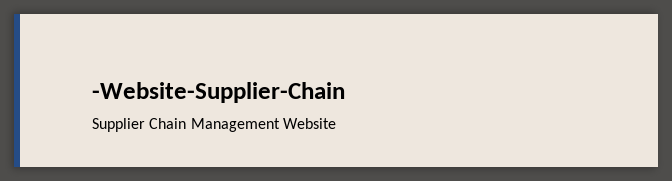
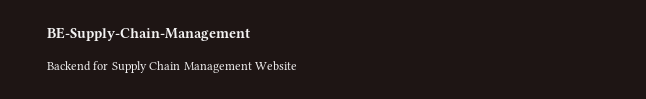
[92,82,345,103] [92,118,145,132] -Website-Supplier-Chain // Supplier -> [47,27,250,41] [47,61,147,73] BE-Supply-Chain-Management // Backend for Supply

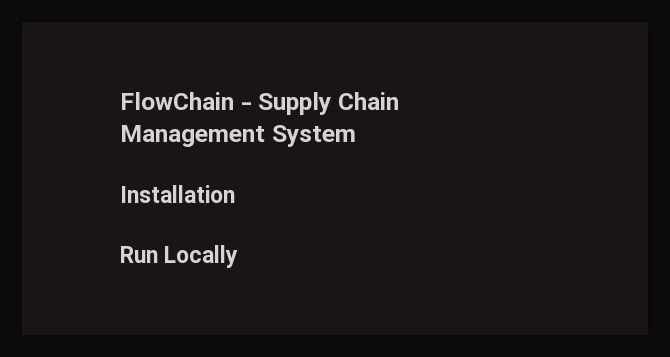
[47,27,250,41] [47,61,297,73] BE-Supply-Chain-Management // Backend for Supply Chain Management Website -> [120,92,399,115] [120,125,356,147] [120,185,235,203] [120,245,239,268] FlowChain - Supply Chain Management System // Installation // Run Locally

